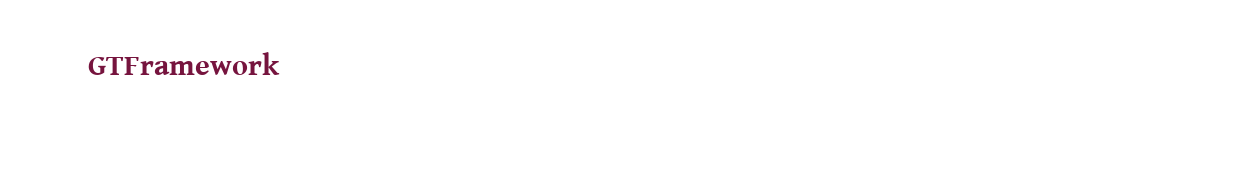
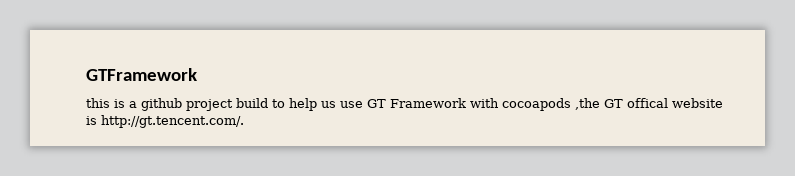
(280, 63) none -> [86,98,723,111] [86,115,244,128] // this is a github project build to help us use GT Framework with cocoapods ,the GT offical website is http://gt.tencent.com/.

